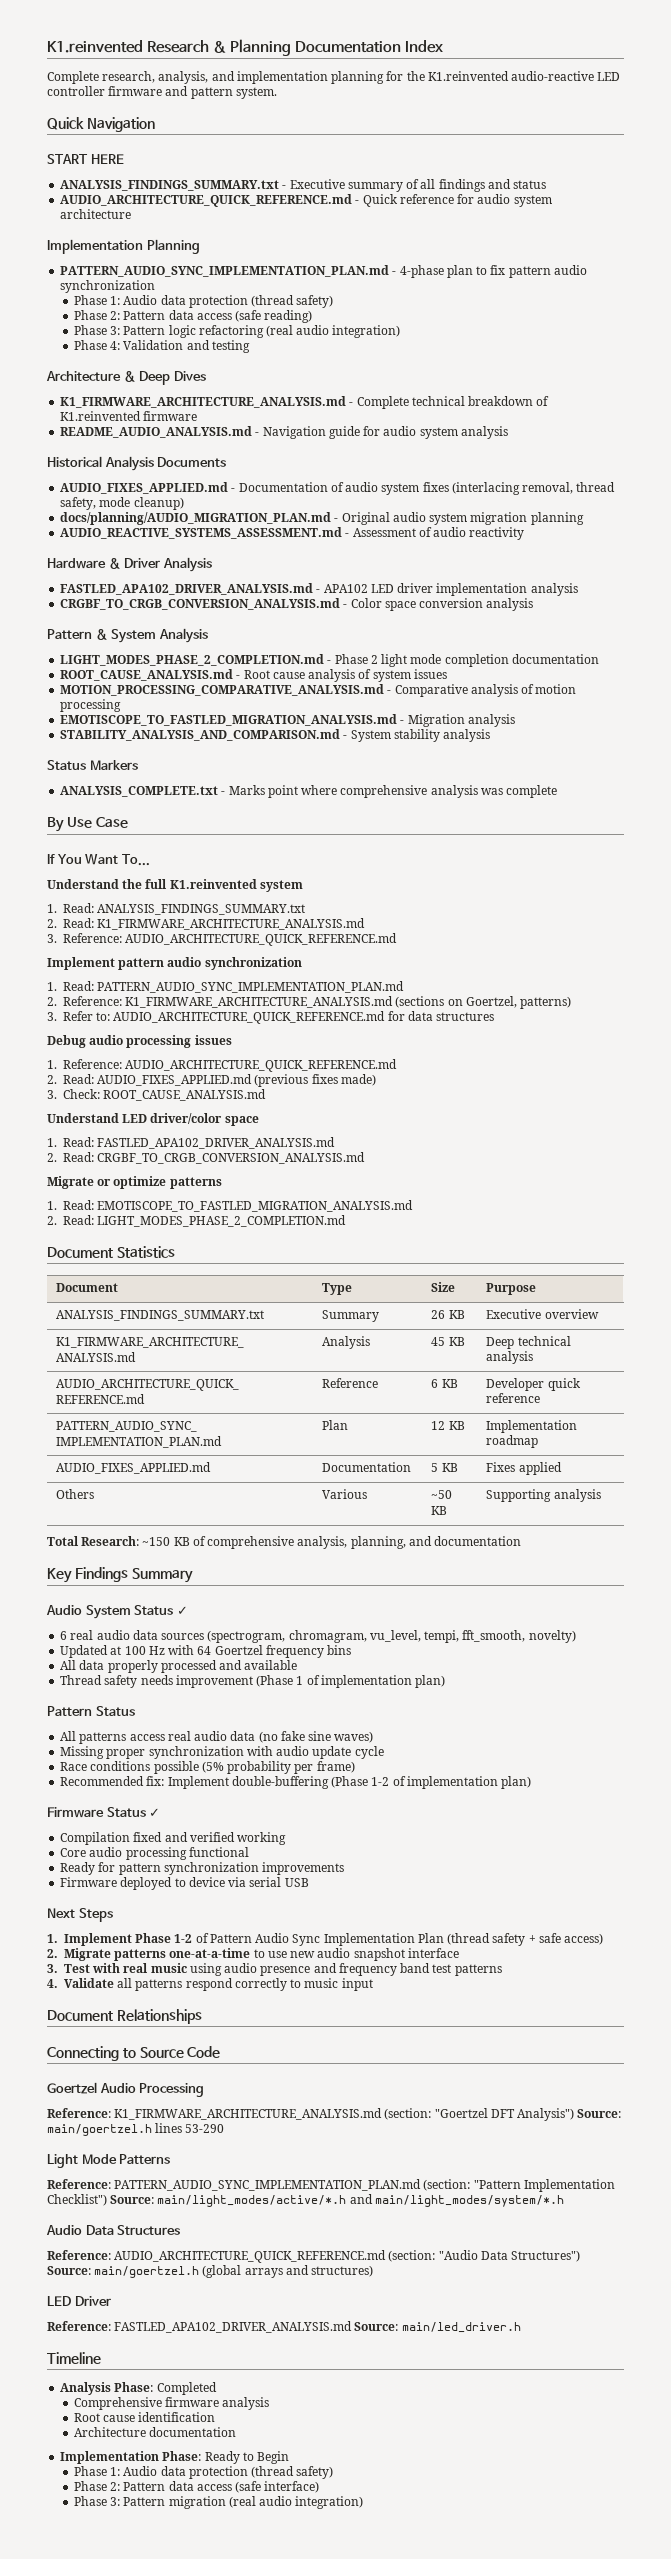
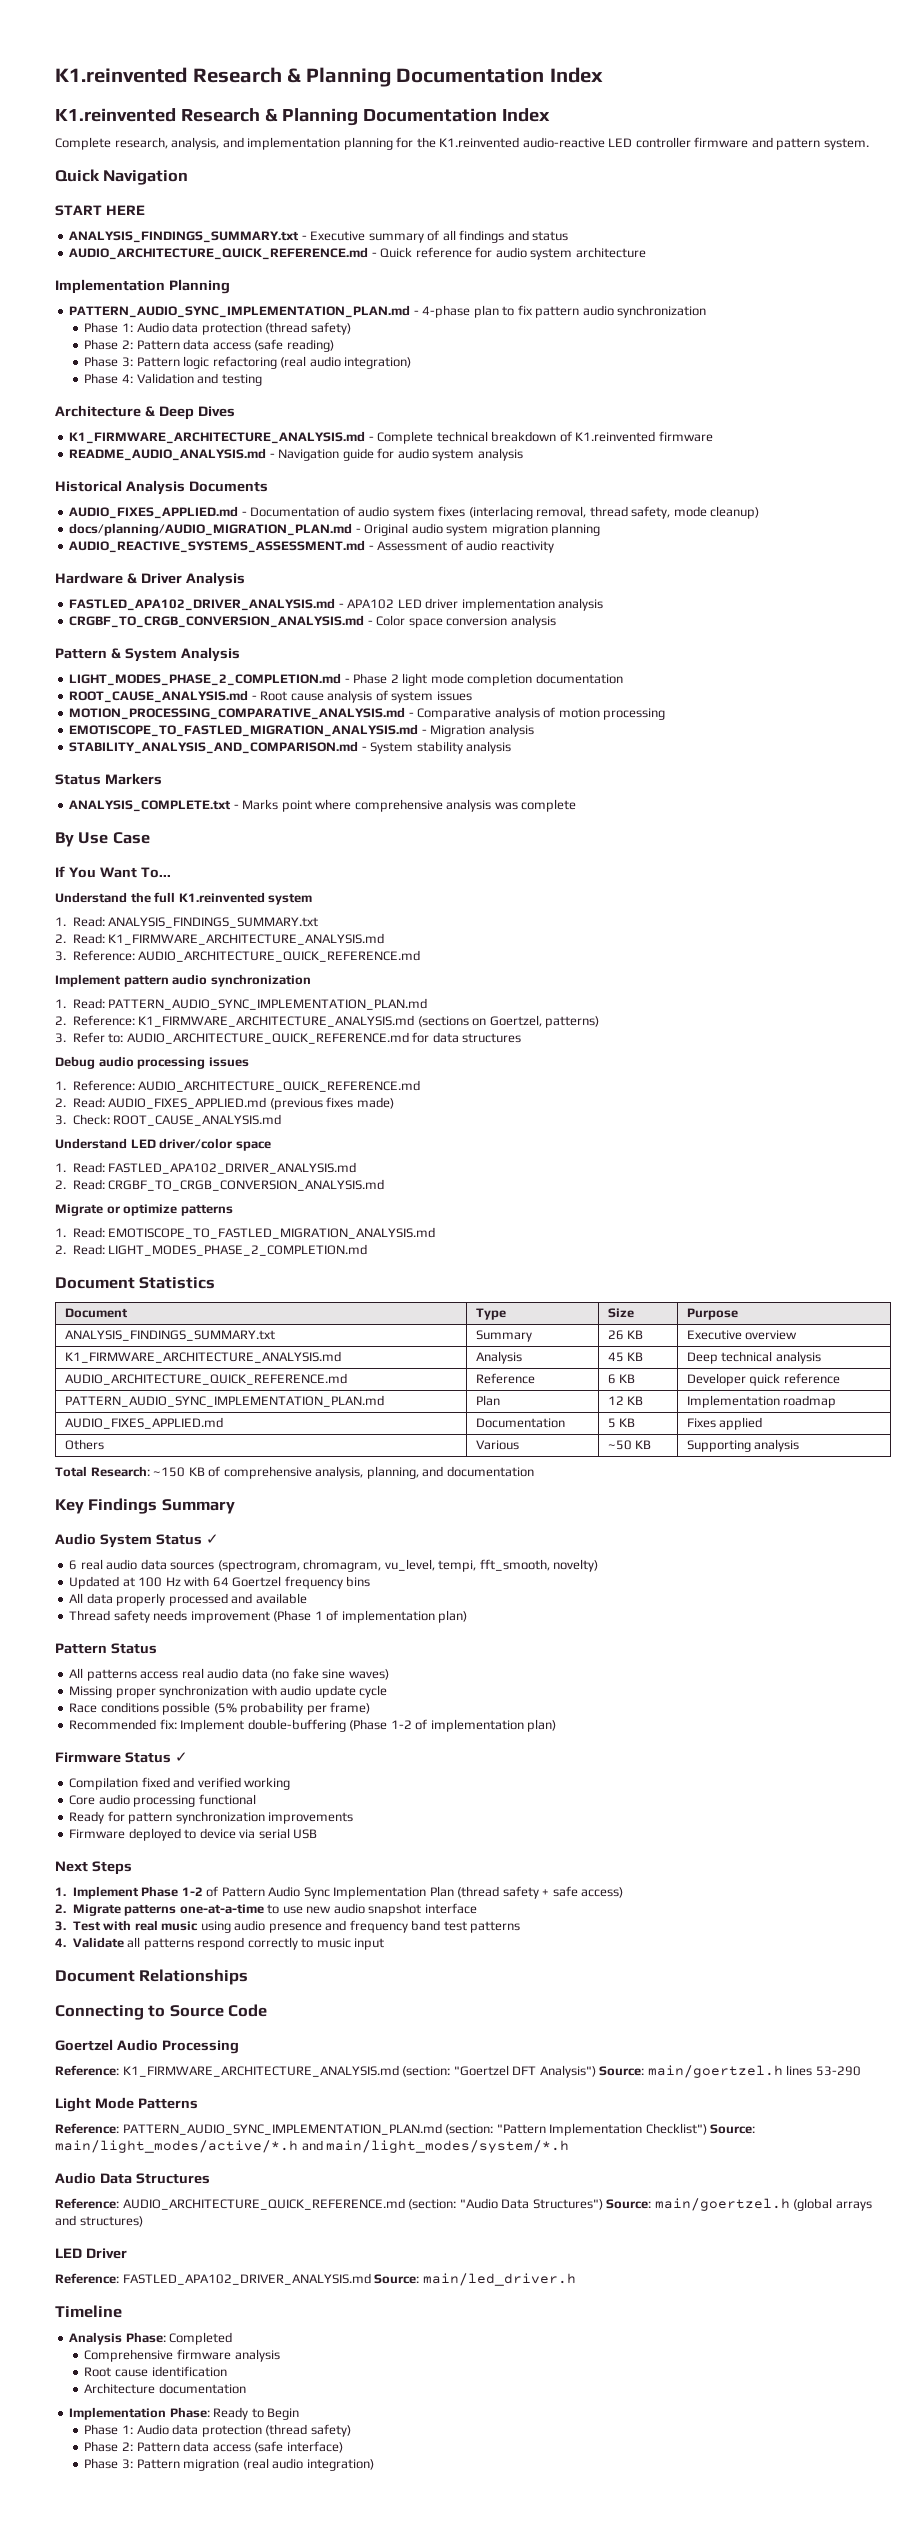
[47,39,444,56] K1.reinvented Research & Planning Documentation Index -> [55,67,603,87] [55,108,550,126] K1.reinvented Research & Planning Documentation Index // K1.reinvented Research & Planning Documentation Index

